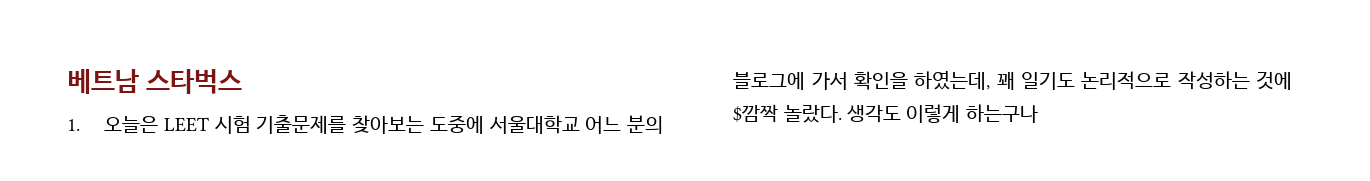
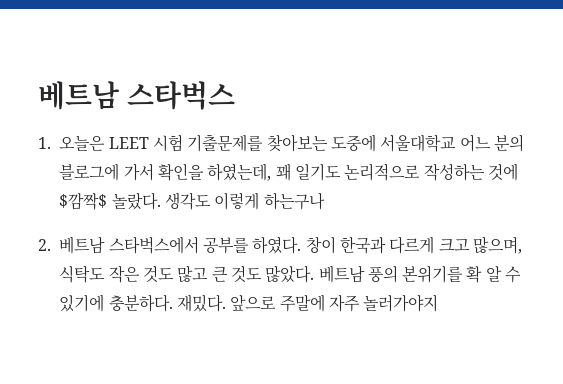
[733,104,779,123] $깜짝 -> [59,192,108,210] $깜짝$
(1038, 113) none -> [38,236,522,254] [59,265,522,283] [59,294,439,312] // 2. 베트남 스타벅스에서 공부를 하였다. 창이 한국과 다르게 크고 많으며, 식탁도 작은 것도 많고 큰 것도 많았다. 베트남 풍의 본위기를 확 알 수 있기에 충분하다. 재밌다. 앞으로 주말에 자주 놀러가야지

